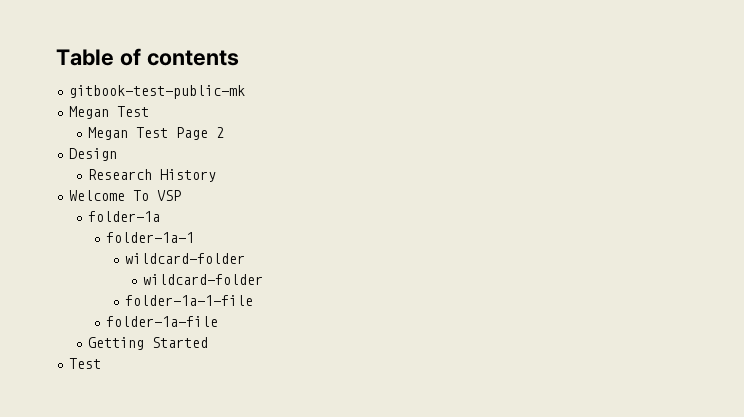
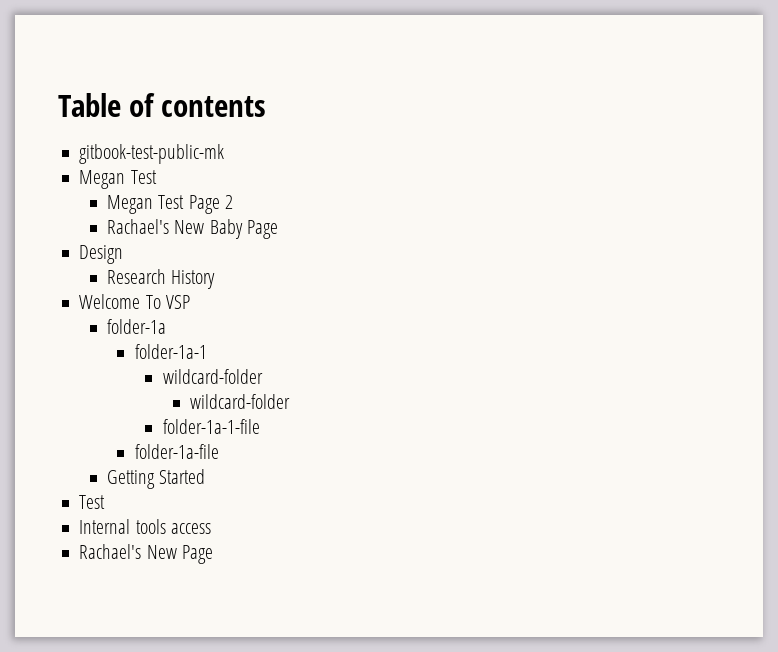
(224, 132) none -> [107,219,278,239] // Rachael's New Baby Page
(102, 363) none -> [79,519,211,534] [79,544,213,564] // Internal tools access // Rachael's New Page

